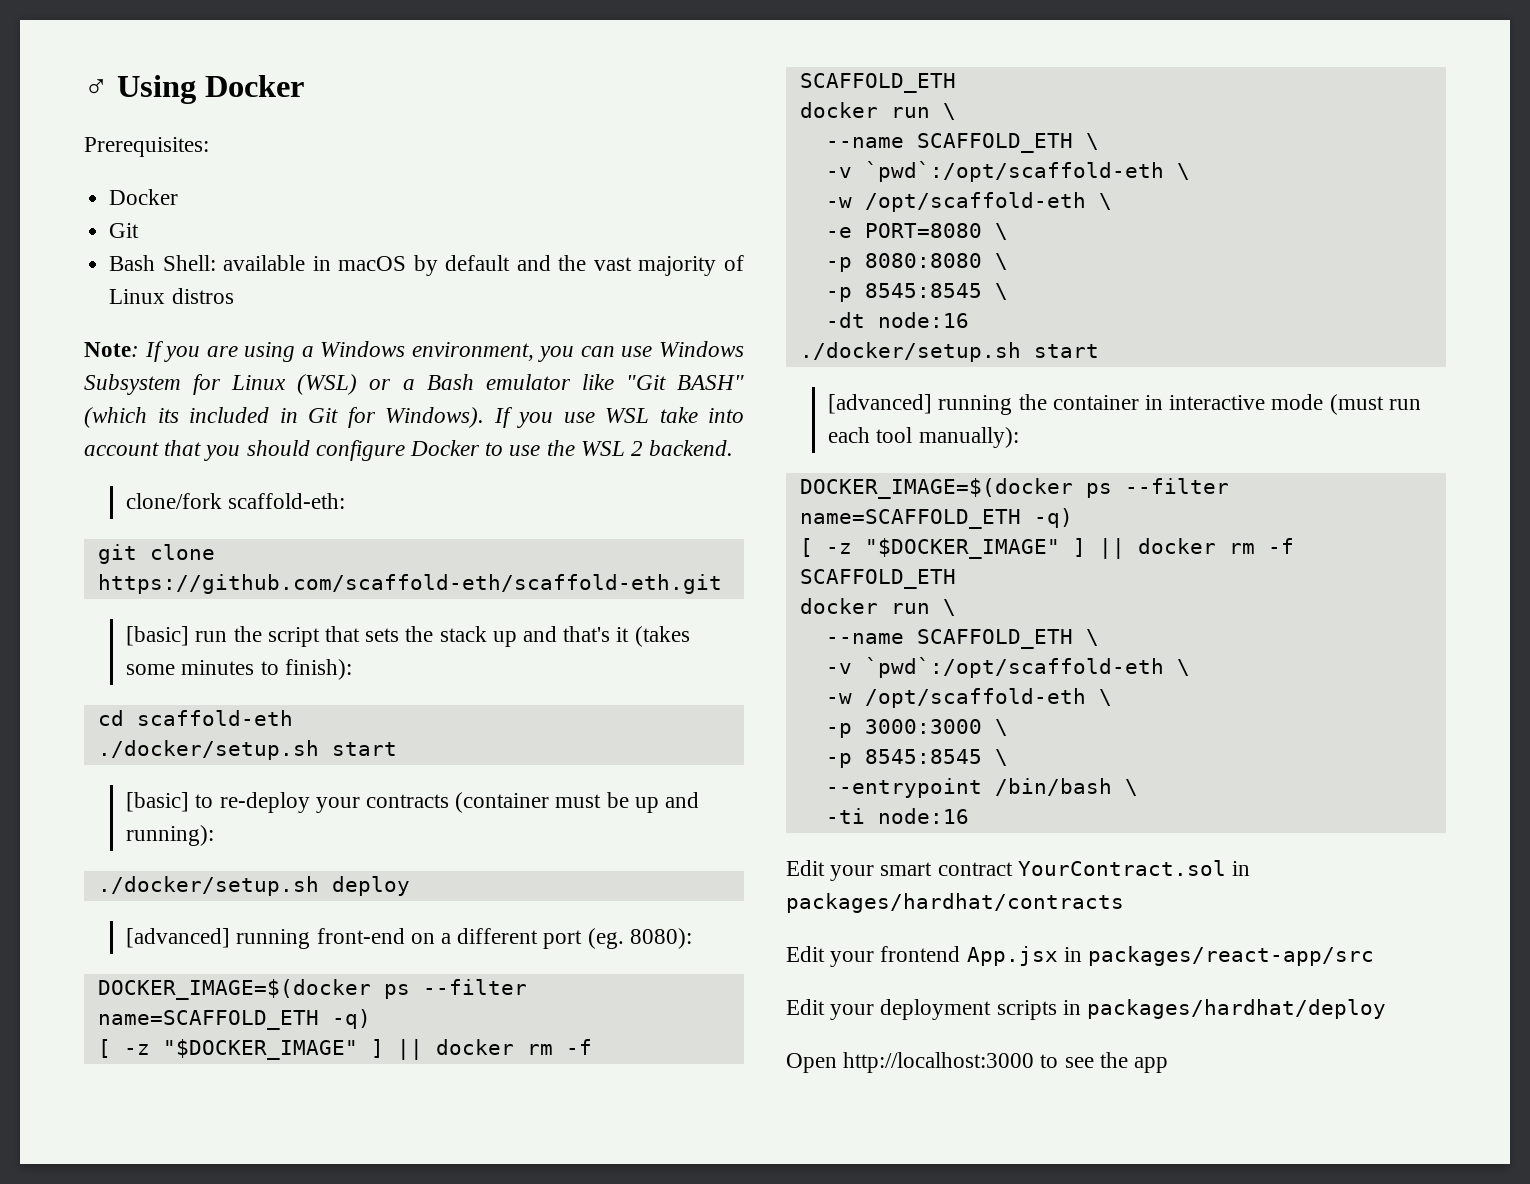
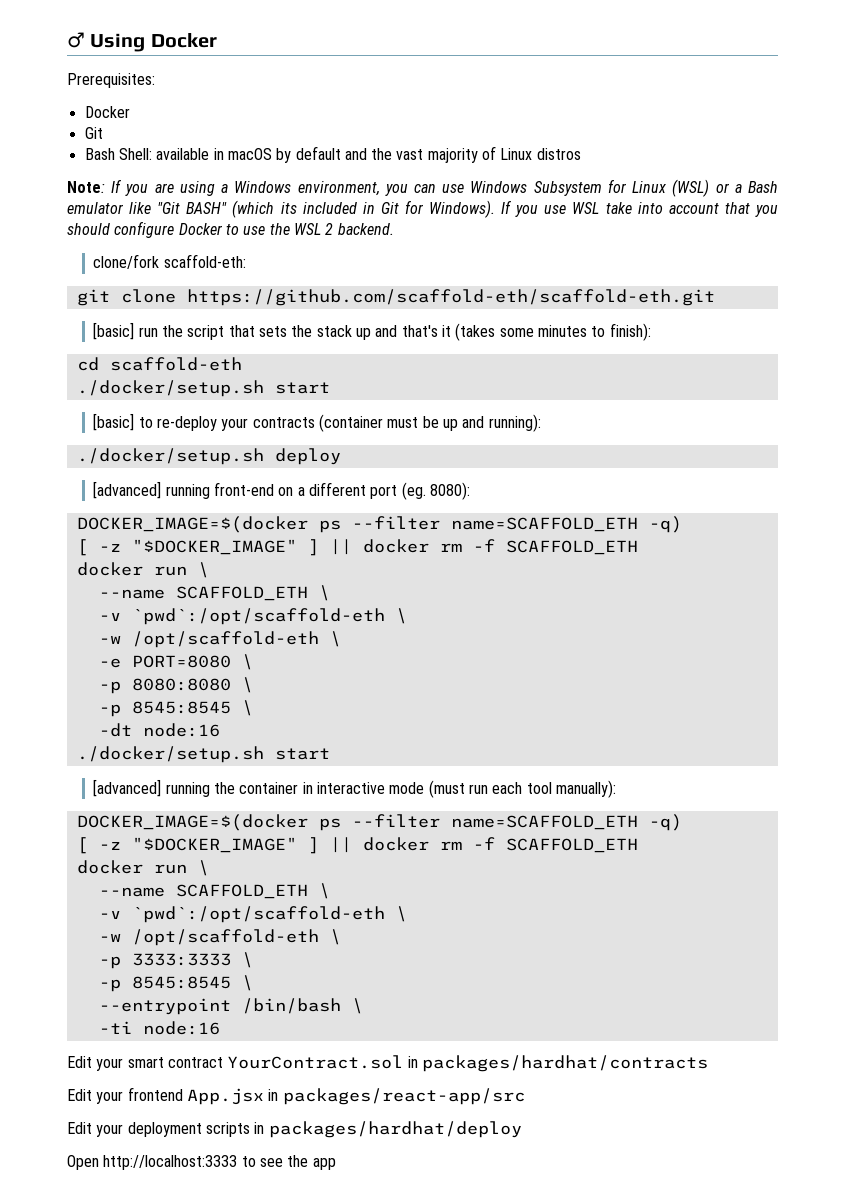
[864,719,982,734] 3000:3000 -> [131,953,231,966] 3333:3333
[843,1052,1035,1073] http://localhost:3000 -> [103,1155,238,1170] http://localhost:3333

